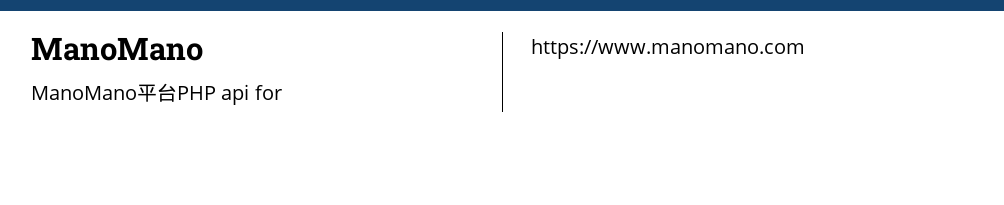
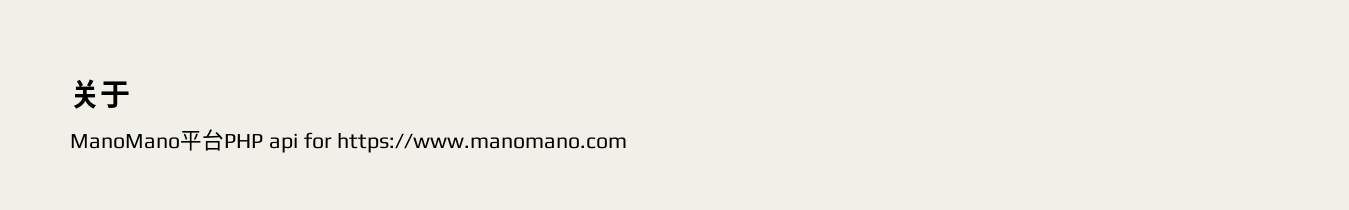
[31,37,203,61] ManoMano -> [70,79,130,109] 关于

